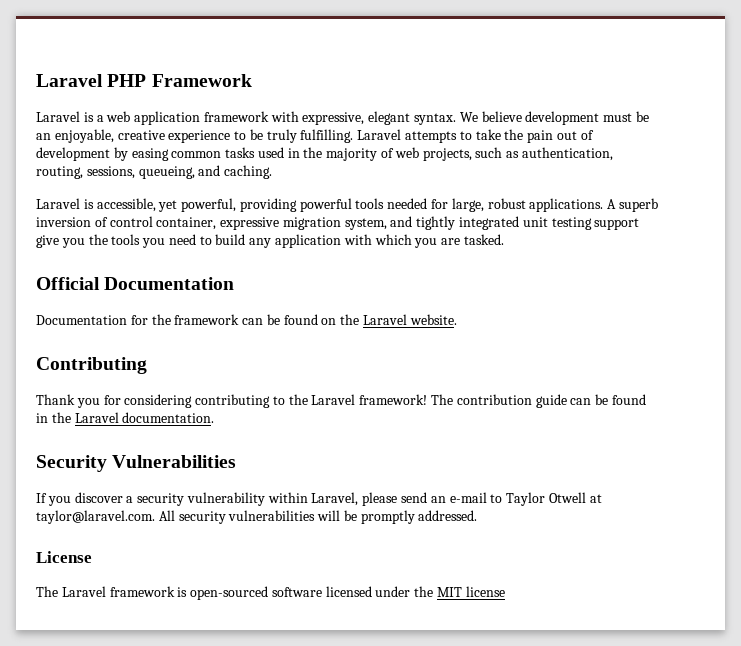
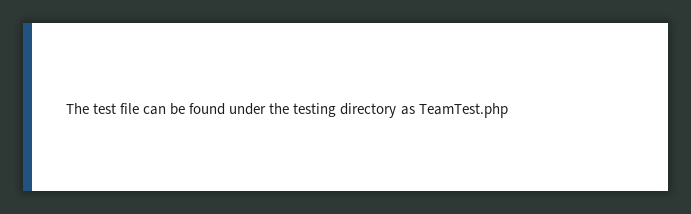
[36,74,252,87] [36,111,649,125] [36,129,594,143] [36,147,613,161] [36,165,273,179] [36,198,658,212] [36,216,640,230] [36,234,504,248] [36,277,235,290] [36,314,457,325] [36,357,147,374] [36,394,646,408] [36,412,215,423] [36,455,237,472] [36,492,602,506] [36,510,478,524] [36,551,92,563] [36,586,505,600] Laravel PHP Framework // Laravel is a web application framework with expressive, elegant syntax. We believe development must be an enjoyable, creative experience to be truly fulfilling. Laravel attempts to take the pain out of development by easing common tasks used in the majority of web projects, such as authentication, routing, sessions, queueing, and caching. // Laravel is accessible, yet powerful, providing powerful tools needed for large, robust applications. A superb inversion of control container, expressive migration system, and tightly integrated unit testing support give you the tools you need to build any application with which you are tasked. // Official Documentation // Documentation for the framework can be found on the Laravel website. // Contributing // Thank you for considering contributing to the Laravel framework! The contribution guide can be found in the Laravel documentation. // Security Vulnerabilities // If you discover a security vulnerability within Laravel, please send an e-mail to Taylor Otwell at taylor@laravel.com. All security vulnerabilities will be promptly addressed. // License // The Laravel framework is open-sourced software licensed under the MIT license -> [66,103,508,118] The test file can be found under the testing directory as TeamTest.php

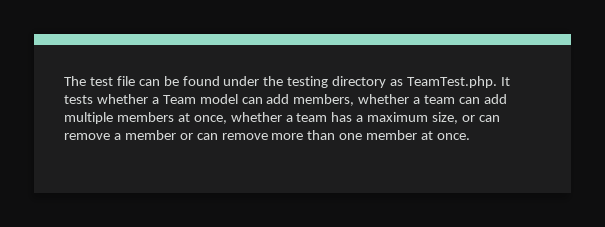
[418,103,508,118] TeamTest.php -> [407,76,510,88] [64,94,507,106] [64,112,500,124] [64,130,471,140] TeamTest.php. It tests whether a Team model can add members, whether a team can add multiple members at once, whether a team has a maximum size, or can remove a member or can remove more than one member at once.

